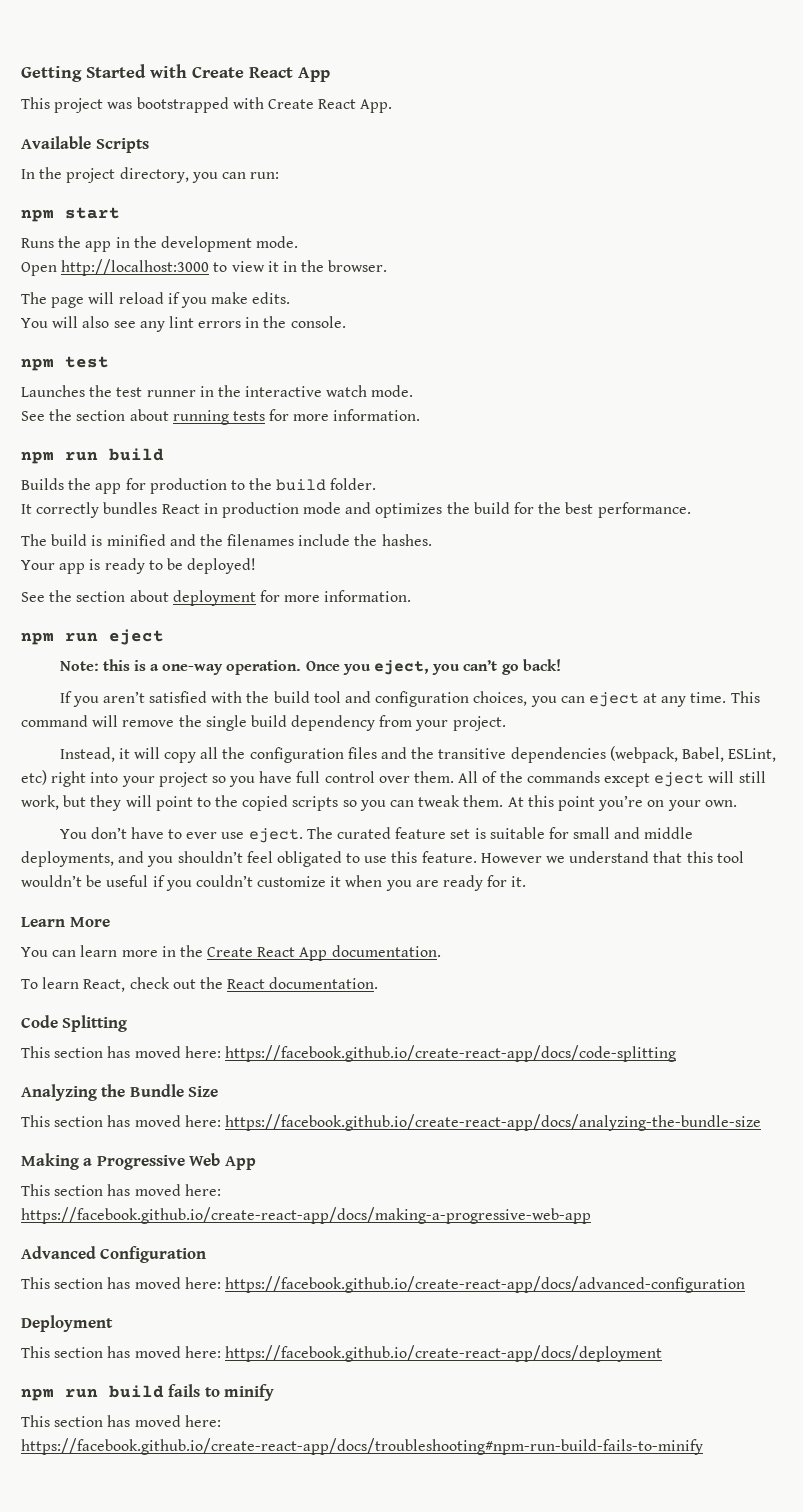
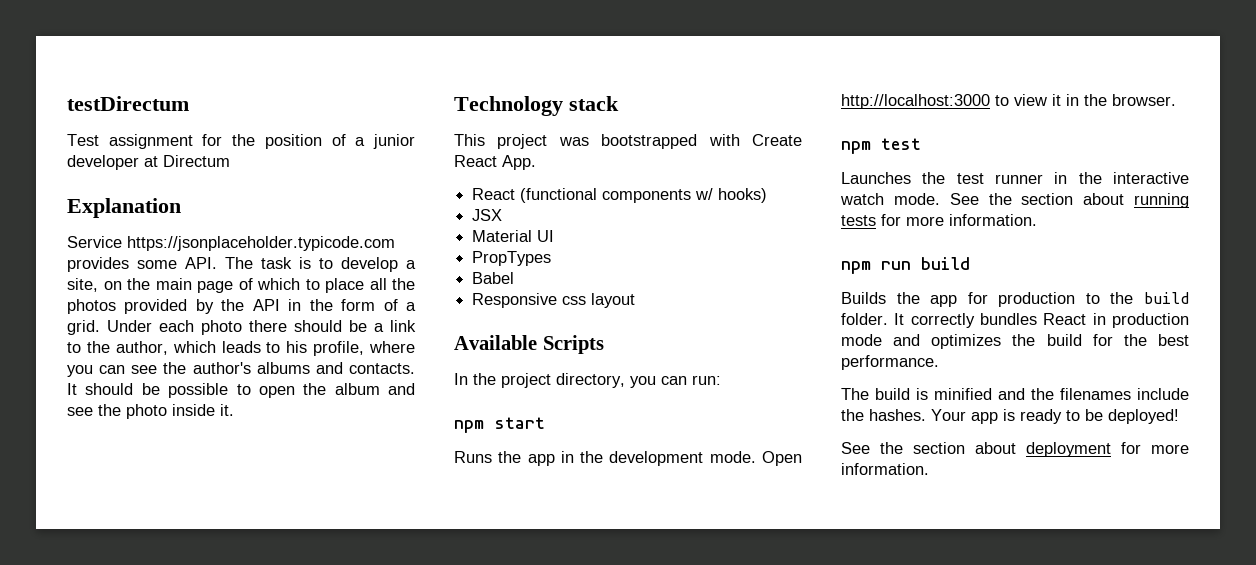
[21,64,330,82] Getting Started with Create React App -> [67,96,189,111] [67,134,416,149] [67,155,230,170] [67,198,181,218] [67,236,395,251] [67,257,416,272] [67,278,415,293] [67,299,417,314] [67,320,416,335] [67,341,415,356] [67,362,415,377] [67,383,415,398] [67,404,234,419] [454,96,619,116] testDirectum // Test assignment for the position of a junior developer at Directum // Explanation // Service https://jsonplaceholder.typicode.com provides some API. The task is to develop a site, on the main page of which to place all the photos provided by the API in the form of a grid. Under each photo there should be a link to the author, which leads to his profile, where you can see the author's albums and contacts. It should be possible to open the album and see the photo inside it. // Technology stack
(393, 106) none -> [472,188,768,203] [472,209,503,221] [472,230,555,242] [472,251,552,266] [472,272,515,284] [472,293,636,308] // React (functional components w/ hooks) // JSX // Material UI // PropTypes // Babel // Responsive css layout
(299, 242) // -> (756, 457) none
[21,292,291,308] [21,316,346,332] // The page will reload if you make edits. // You will also see any lint errors in the console. -> (1176, 100) none
(414, 391) // -> (940, 199) none
(377, 484) // -> (888, 319) none
(432, 540) // -> (926, 415) none
[21,629,164,645] [59,659,561,675] [59,691,760,707] [21,715,506,731] [59,746,777,763] [21,770,766,787] [21,795,737,811] [59,827,694,843] [21,851,744,867] [21,875,527,891] [21,917,110,927] [21,945,441,961] [21,977,379,992] [21,1015,128,1032] [21,1045,676,1062] [21,1084,219,1101] [21,1114,761,1131] [21,1153,256,1170] [21,1184,221,1196] [21,1207,591,1224] [21,1246,207,1263] [21,1276,745,1293] [21,1315,113,1332] [21,1345,662,1362] [21,1384,275,1401] [21,1415,221,1427] [21,1438,703,1455] // npm run eject // Note: this is a one-way operation. Once you eject, you can’t go back! // If you aren’t satisfied with the build tool and configuration choices, you can eject at any time. This command will remove the single build dependency from your project. // Instead, it will copy all the configuration files and the transitive dependencies (webpack, Babel, ESLint, etc) right into your project so you have full control over them. All of the commands except eject will still work, but they will point to the copied scripts so you can tweak them. At this point you’re on your own. // You don’t have to ever use eject. The curated feature set is suitable for small and middle deployments, and you shouldn’t feel obligated to use this feature. However we understand that this tool wouldn’t be useful if you couldn’t customize it when you are ready for it. // Learn More // You can learn more in the Create React App documentation. // To learn React, check out the React documentation. // Code Splitting // This section has moved here: https://facebook.github.io/create-react-app/docs/code-splitting // Analyzing the Bundle Size // This section has moved here: https://facebook.github.io/create-react-app/docs/analyzing-the-bundle-size // Making a Progressive Web App // This section has moved here: https://facebook.github.io/create-react-app/docs/making-a-progressive-web-app // Advanced Configuration // This section has moved here: https://facebook.github.io/create-react-app/docs/advanced-configuration // Deployment // This section has moved here: https://facebook.github.io/create-react-app/docs/deployment // npm run build fails to minify // This section has moved here: https://facebook.github.io/create-react-app/docs/troubleshooting#npm-run-build-fails-to-minify -> (929, 469) none

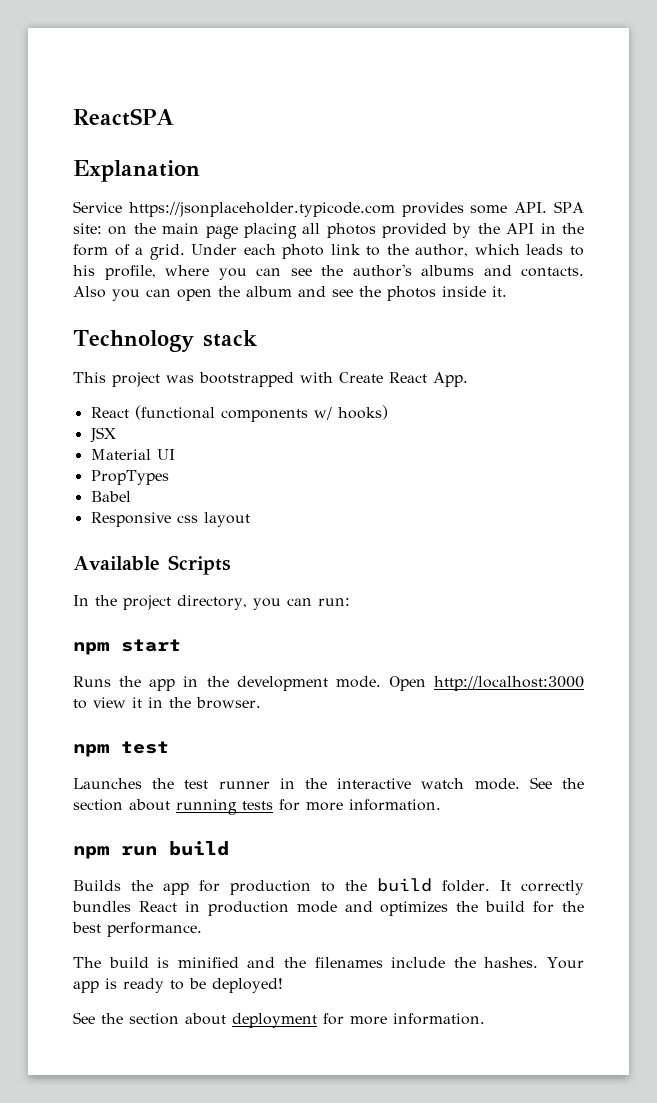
[67,96,189,111] [67,134,416,149] [67,155,230,170] testDirectum // Test assignment for the position of a junior developer at Directum -> [73,108,174,126] ReactSPA
[225,257,416,272] [67,278,415,293] The task is to develop a site, on the main page of which to place all the -> [554,201,585,213] [73,223,321,239] SPA site: on the main page placing all
[249,320,384,332] there should be a -> (325, 251) none
[67,383,251,398] It should be possible to -> [73,286,171,301] Also you can
[126,404,167,419] photo -> [387,286,436,301] photos

